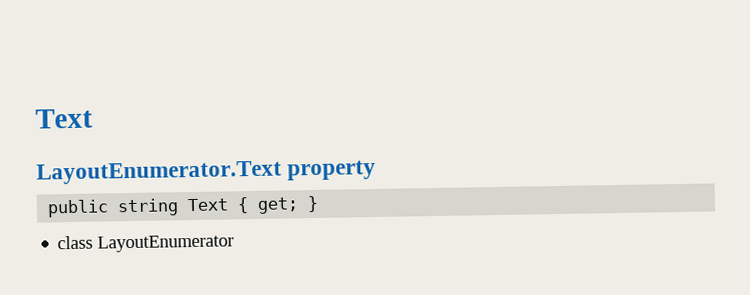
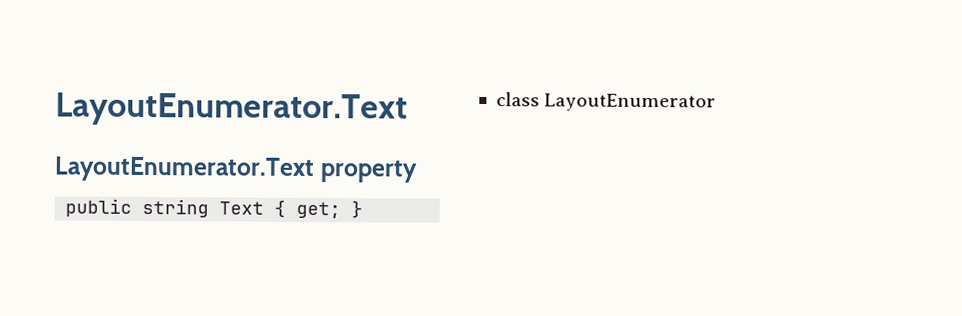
[35,108,93,129] Text -> [55,92,408,127] LayoutEnumerator.Text

